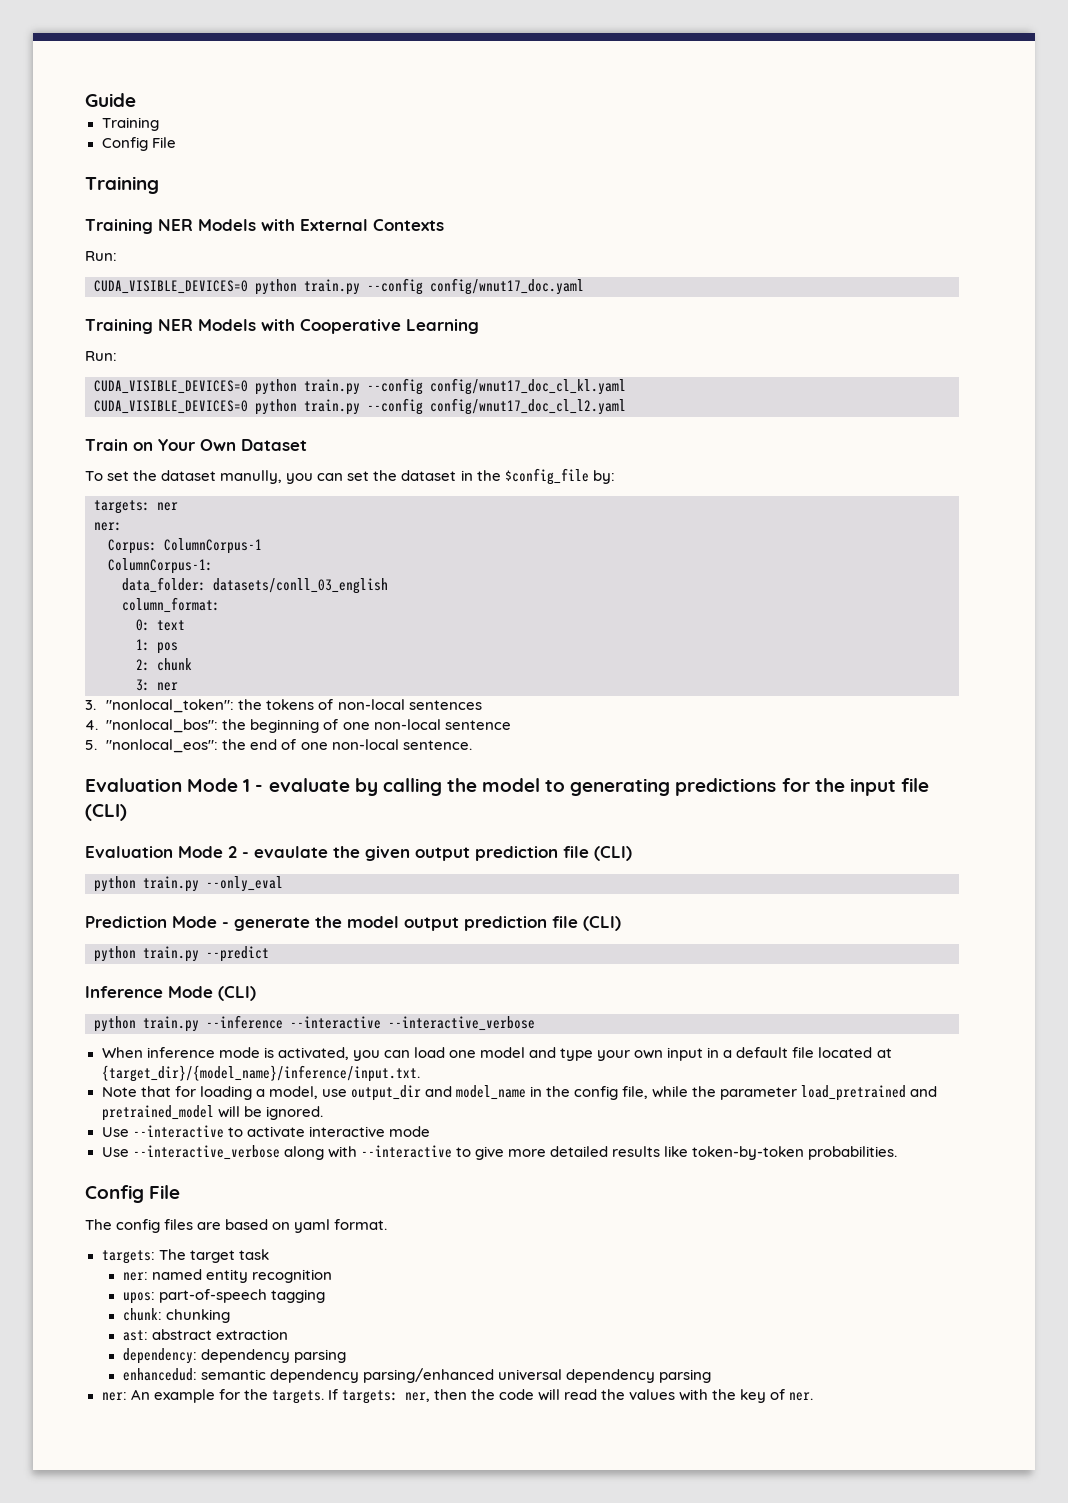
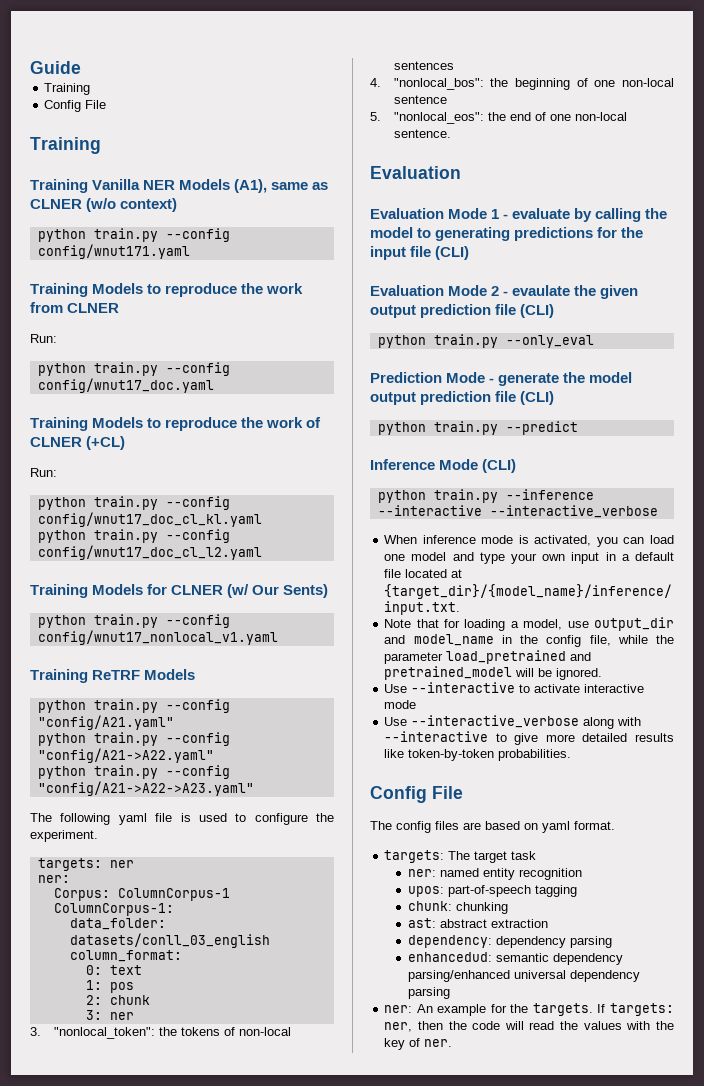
[158,219,444,231] [85,251,117,261] [94,280,248,294] NER Models with External Contexts // Run: // CUDA_VISIBLE_DEVICES=0 -> [92,179,329,193] [30,198,178,212] [37,228,230,242] [37,244,190,259] [30,283,304,297] [30,302,120,313] [30,334,57,343] Vanilla NER Models (A1), same as CLNER (w/o context) // python train.py --config config/wnut171.yaml // Training Models to reproduce the work from CLNER // Run: //
[158,319,479,334] [85,351,117,361] [94,380,248,394] NER Models with Cooperative Learning // Run: // CUDA_VISIBLE_DEVICES=0 -> [92,417,322,431] [30,436,126,450] [30,468,57,477] Models to reproduce the work of CLNER (+CL) // Run: //
[94,400,248,414] CUDA_VISIBLE_DEVICES=0 -> (262, 519) none
[85,439,307,451] [85,468,615,485] Train on Your Own Dataset // To set the dataset manully, you can set the dataset in the $config_file by: -> [30,584,329,598] [37,614,230,628] [37,630,278,645] [30,669,196,683] [37,699,230,713] [37,715,174,730] [37,732,230,746] [37,748,214,763] [37,765,230,779] [37,781,254,796] [30,813,334,825] [30,830,98,842] Training Models for CLNER (w/ Our Sents) // python train.py --config config/wnut17_nonlocal_v1.yaml // Training ReTRF Models // python train.py --config "config/A21.yaml" // python train.py --config "config/A21->A22.yaml" // python train.py --config "config/A21->A22->A23.yaml" // The following yaml file is used to configure the experiment.
(182, 785) none -> [370,208,444,219] // Evaluation

